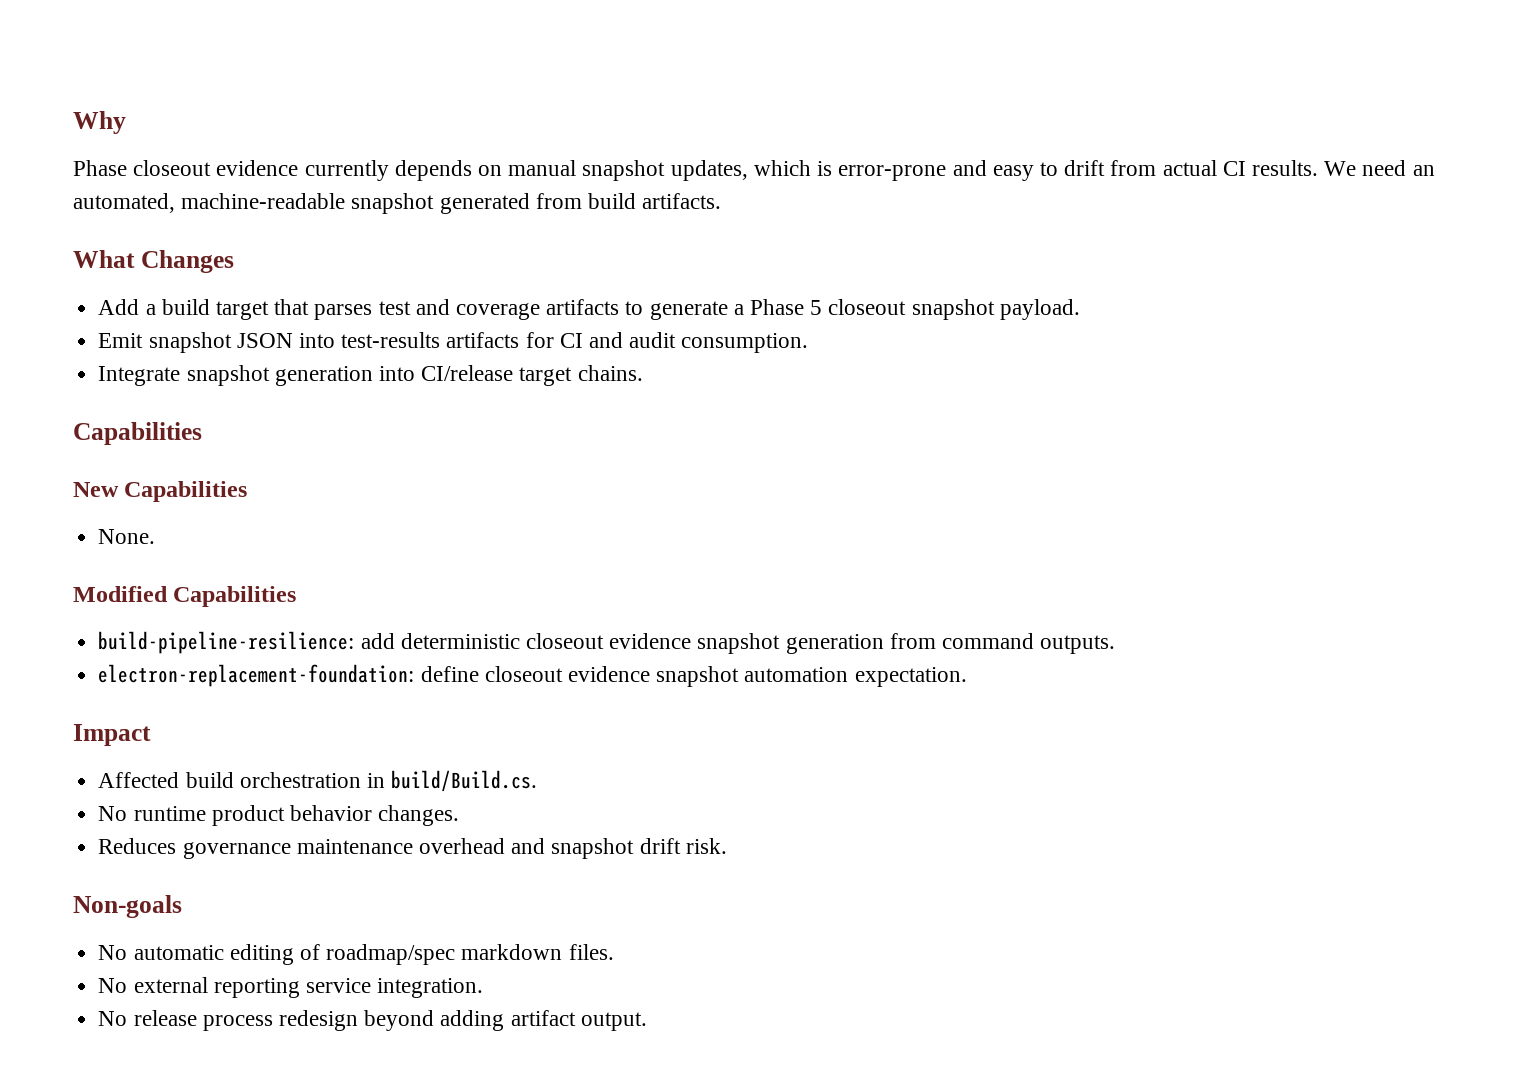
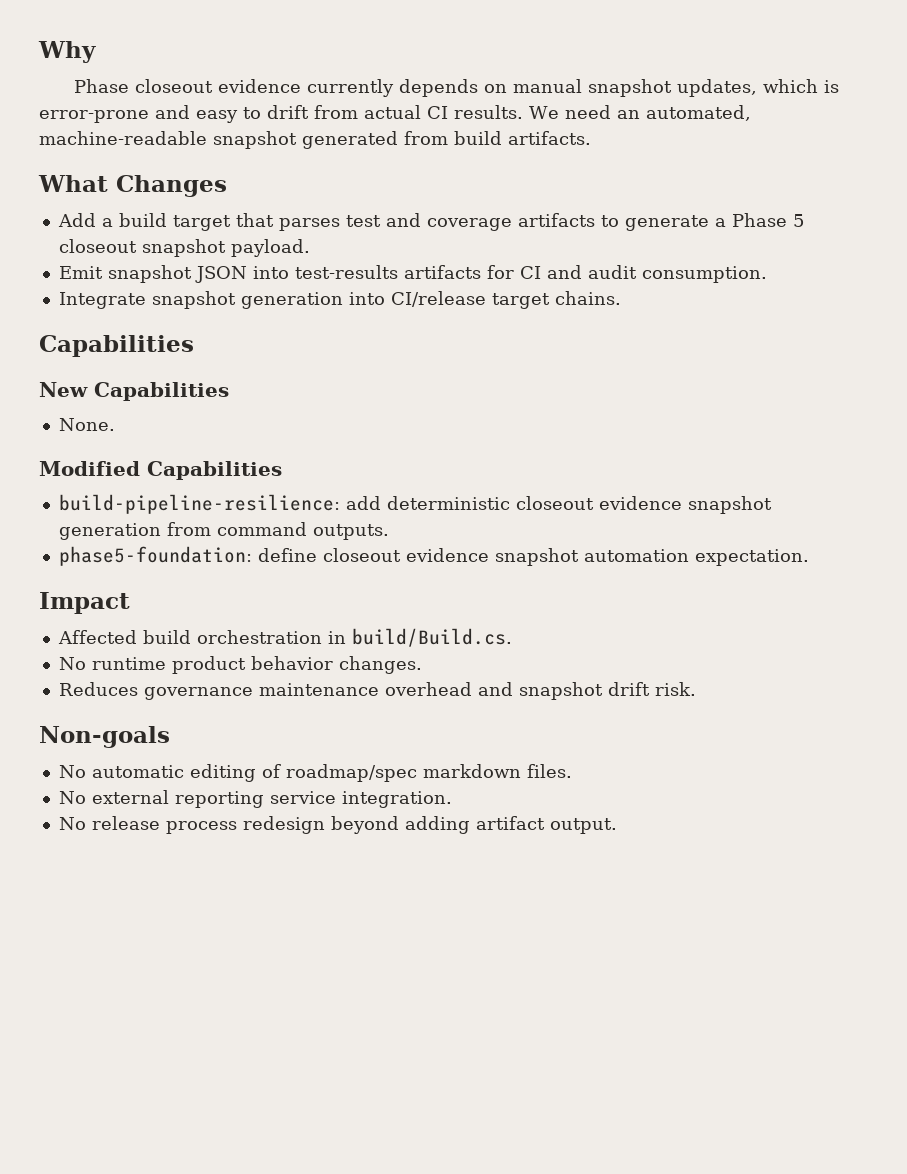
[98,664,415,687] electron-replacement-foundation: -> [58,546,252,566] phase5-foundation:

